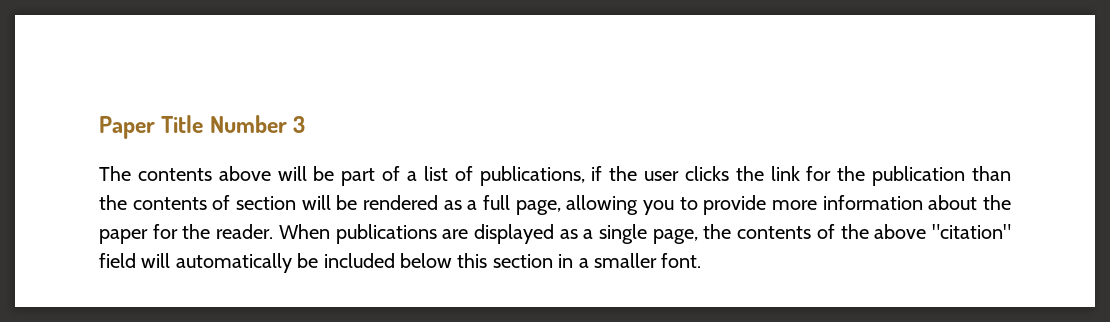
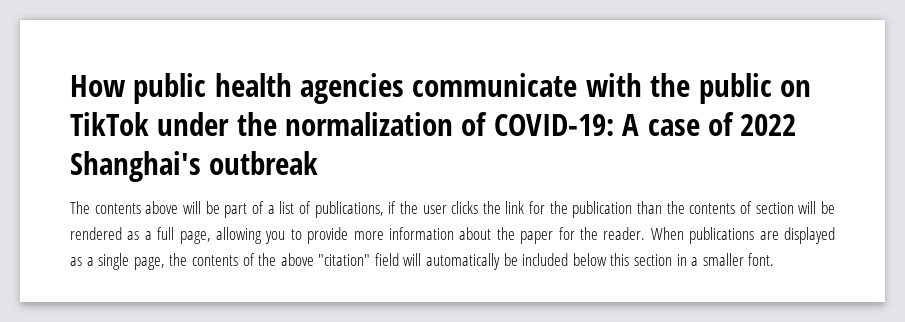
[99,115,306,139] Paper Title Number 3 -> [70,73,811,104] [70,112,797,136] [70,151,319,182] How public health agencies communicate with the public on TikTok under the normalization of COVID-19: A case of 2022 Shanghai's outbreak

